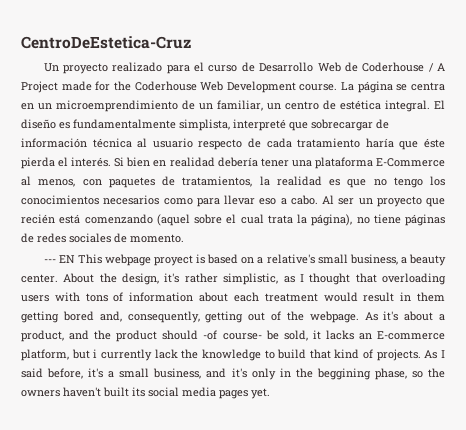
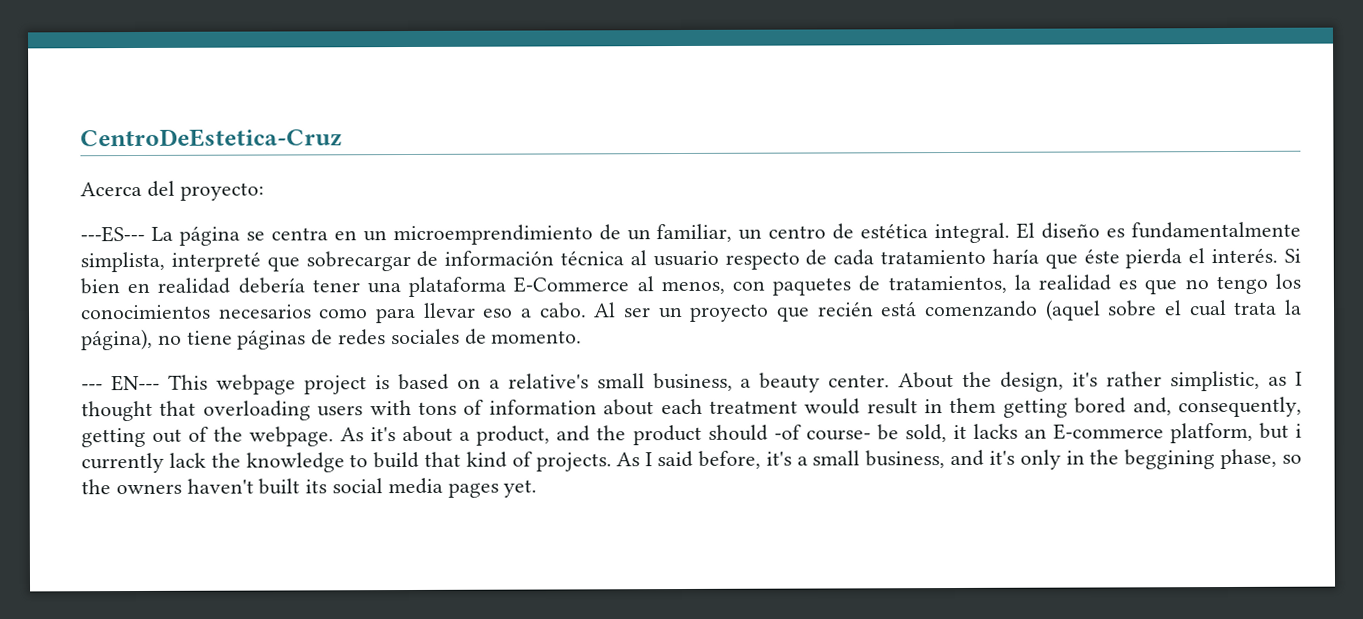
[43,62,445,74] [21,81,338,93] Un proyecto realizado para el curso de Desarrollo Web de Coderhouse / A Project made for the Coderhouse Web Development course. -> [80,180,264,201] [80,225,145,243] Acerca del proyecto: // ---ES---
[58,255,75,263] EN -> [110,374,160,392] EN---
[154,255,194,266] proyect -> [303,375,367,395] project

